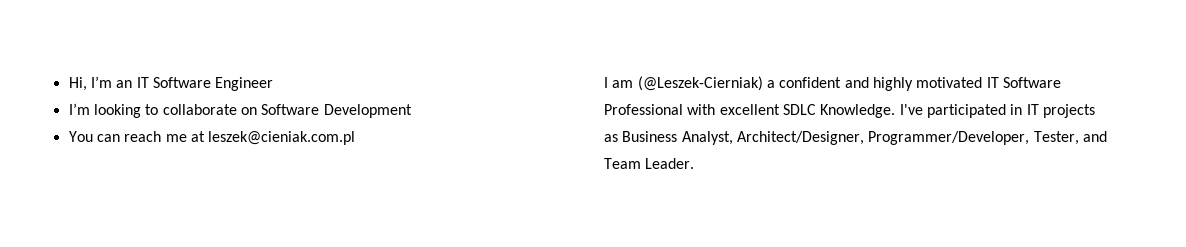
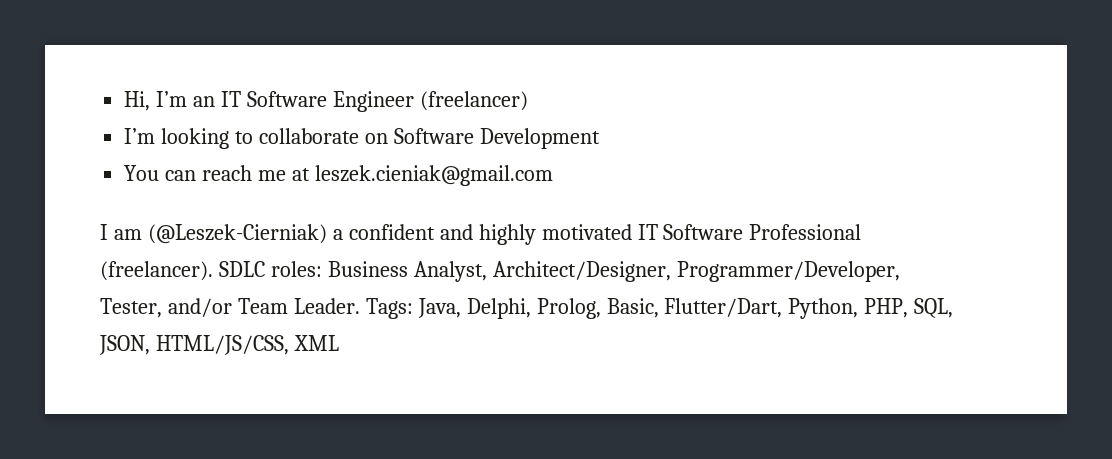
(274, 84) none -> [419,91,528,111] (freelancer)
[208,131,356,145] leszek@cieniak.com.pl -> [314,165,553,186] leszek.cieniak@gmail.com
[687,104,1095,118] [604,134,618,142] with excellent SDLC Knowledge. I've participated in IT projects as -> [100,261,322,281] (freelancer). SDLC roles:
[1082,131,1107,142] and -> [167,298,232,317] and/or
(695, 163) none -> [365,298,954,319] [99,335,339,355] Tags: Java, Delphi, Prolog, Basic, Flutter/Dart, Python, PHP, SQL, JSON, HTML/JS/CSS, XML

